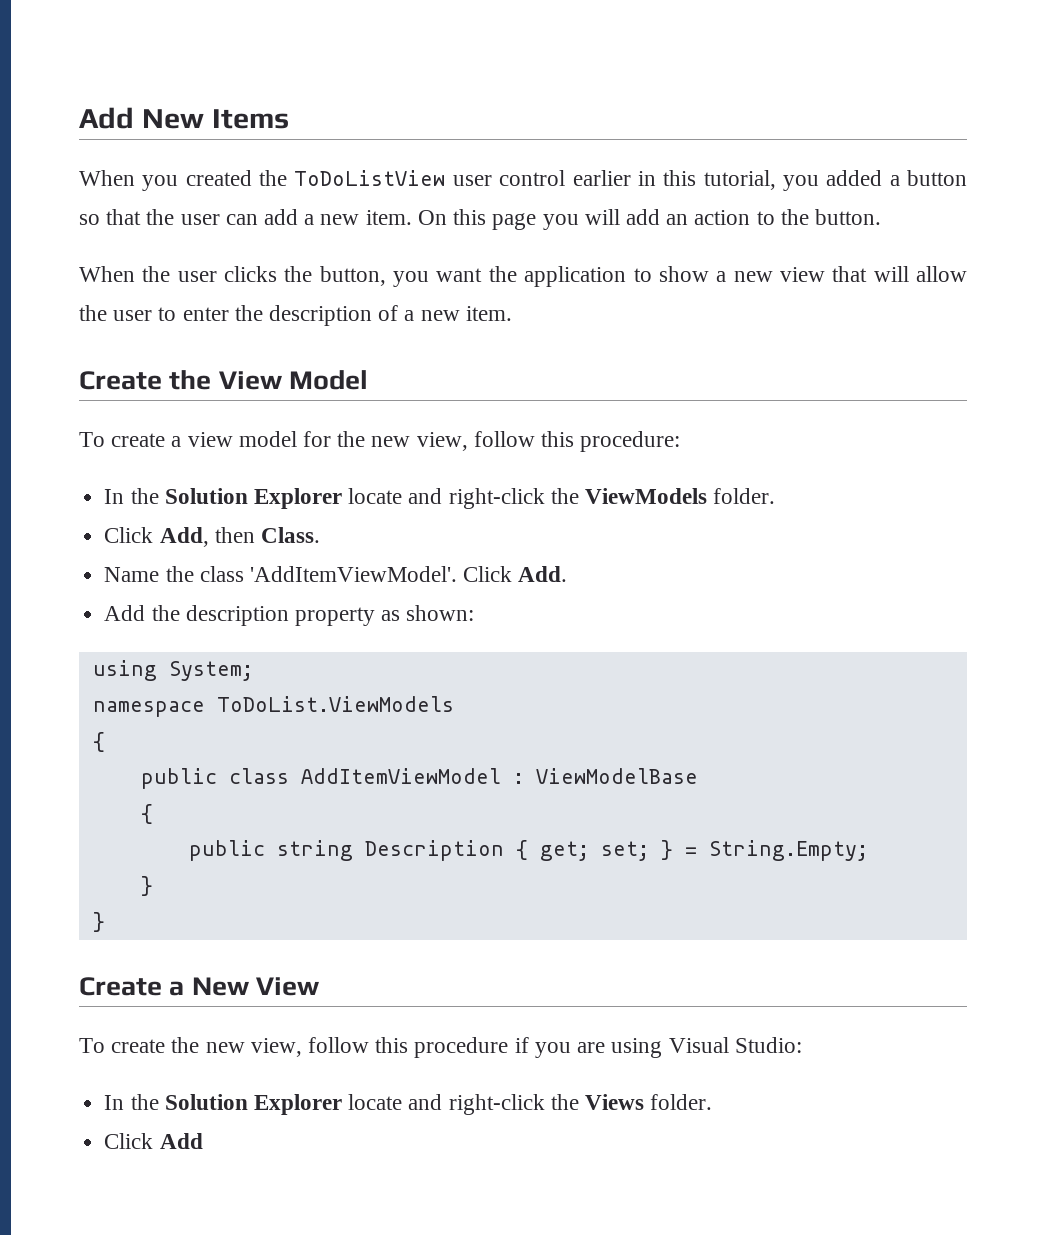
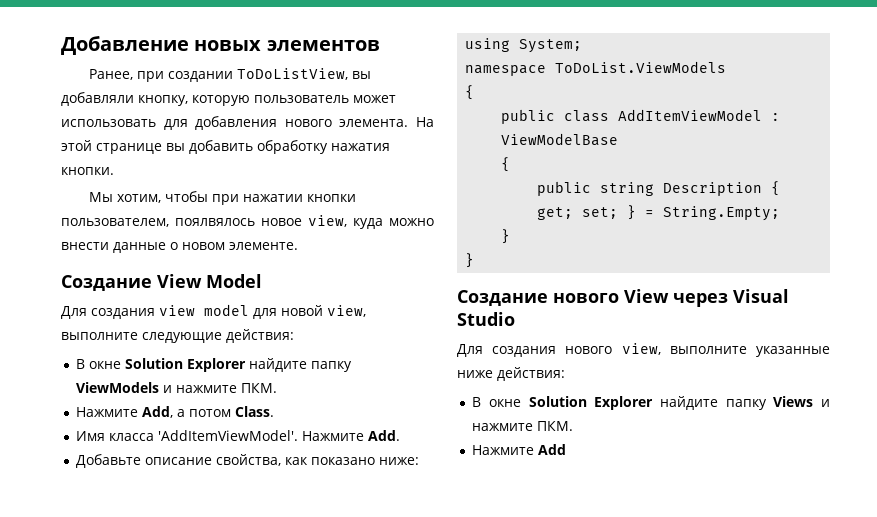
[79,107,289,129] [79,170,968,191] [79,209,881,230] [79,266,968,287] [79,305,512,326] [79,370,368,390] [79,431,681,452] [104,488,776,509] [104,527,320,547] [104,566,568,582] [104,605,475,626] Add New Items // When you created the ToDoListView user control earlier in this tutorial, you added a button so that the user can add a new item. On this page you will add an action to the button. // When the user clicks the button, you want the application to show a new view that will allow the user to enter the description of a new item. // Create the View Model // To create a view model for the new view, follow this procedure: // In the Solution Explorer locate and right-click the ViewModels folder. // Click Add, then Class. // Name the class 'AddItemViewModel'. Click Add. // Add the description property as shown: -> [61,36,380,55] [89,68,372,82] [61,92,396,106] [61,116,434,130] [61,140,390,154] [61,167,114,175] [89,191,357,205] [61,215,434,229] [61,242,298,253] [61,274,262,291] [61,304,366,319] [61,329,294,343] [76,358,353,372] [76,382,278,393] [76,406,275,418] [76,430,401,441] [76,454,420,468] Добавление новых элементов // Ранее, при создании ToDoListView, вы добавляли кнопку, которую пользователь может использовать для добавления нового элемента. На этой странице вы добавить обработку нажатия кнопки. // Мы хотим, чтобы при нажатии кнопки пользователем, поялвялось новое view, куда можно внести данные о новом элементе. // Создание View Model // Для создания view model для новой view, выполните следующие действия: // В окне Solution Explorer найдите папку ViewModels и нажмите ПКМ. // Нажмите Add, а потом Class. // Имя класса 'AddItemViewModel'. Нажмите Add. // Добавьте описание свойства, как показано ниже:
[79,977,319,996] [79,1037,802,1058] [104,1094,713,1115] [104,1133,154,1149] Create a New View // To create the new view, follow this procedure if you are using Visual Studio: // In the Solution Explorer locate and right-click the Views folder. // Click -> [457,289,789,307] [457,312,515,326] [457,343,830,357] [457,367,565,381] [472,396,830,410] [472,421,574,431] [472,445,535,455] Создание нового View через Visual Studio // Для создания нового view, выполните указанные ниже действия: // В окне Solution Explorer найдите папку Views и нажмите ПКМ. // Нажмите

